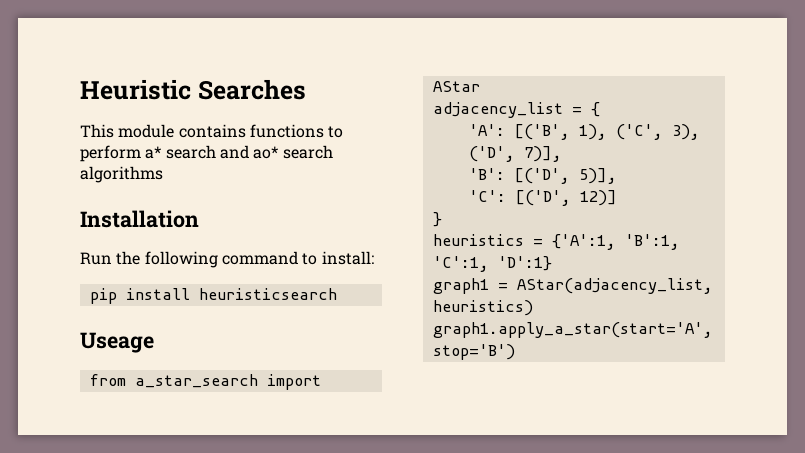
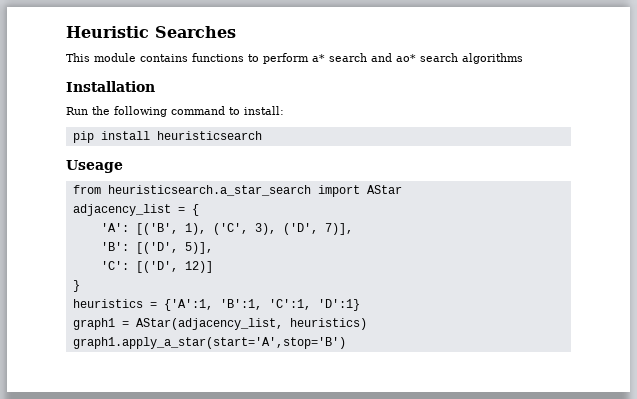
[134,374,258,388] a_star_search -> [107,185,311,196] heuristicsearch.a_star_search

